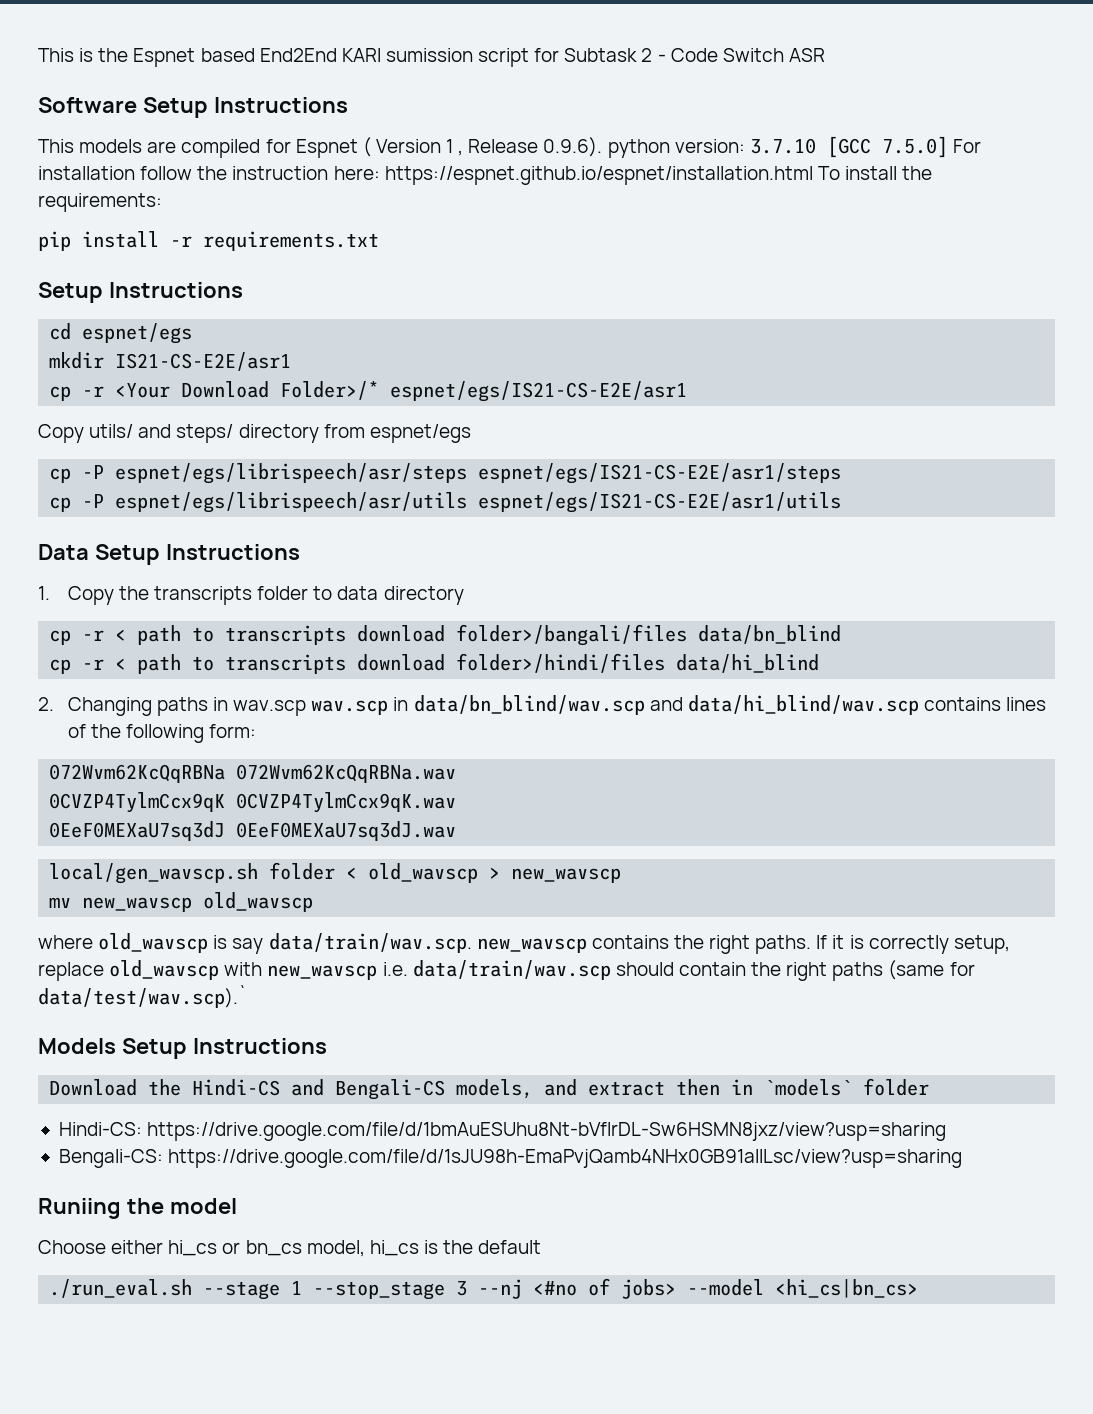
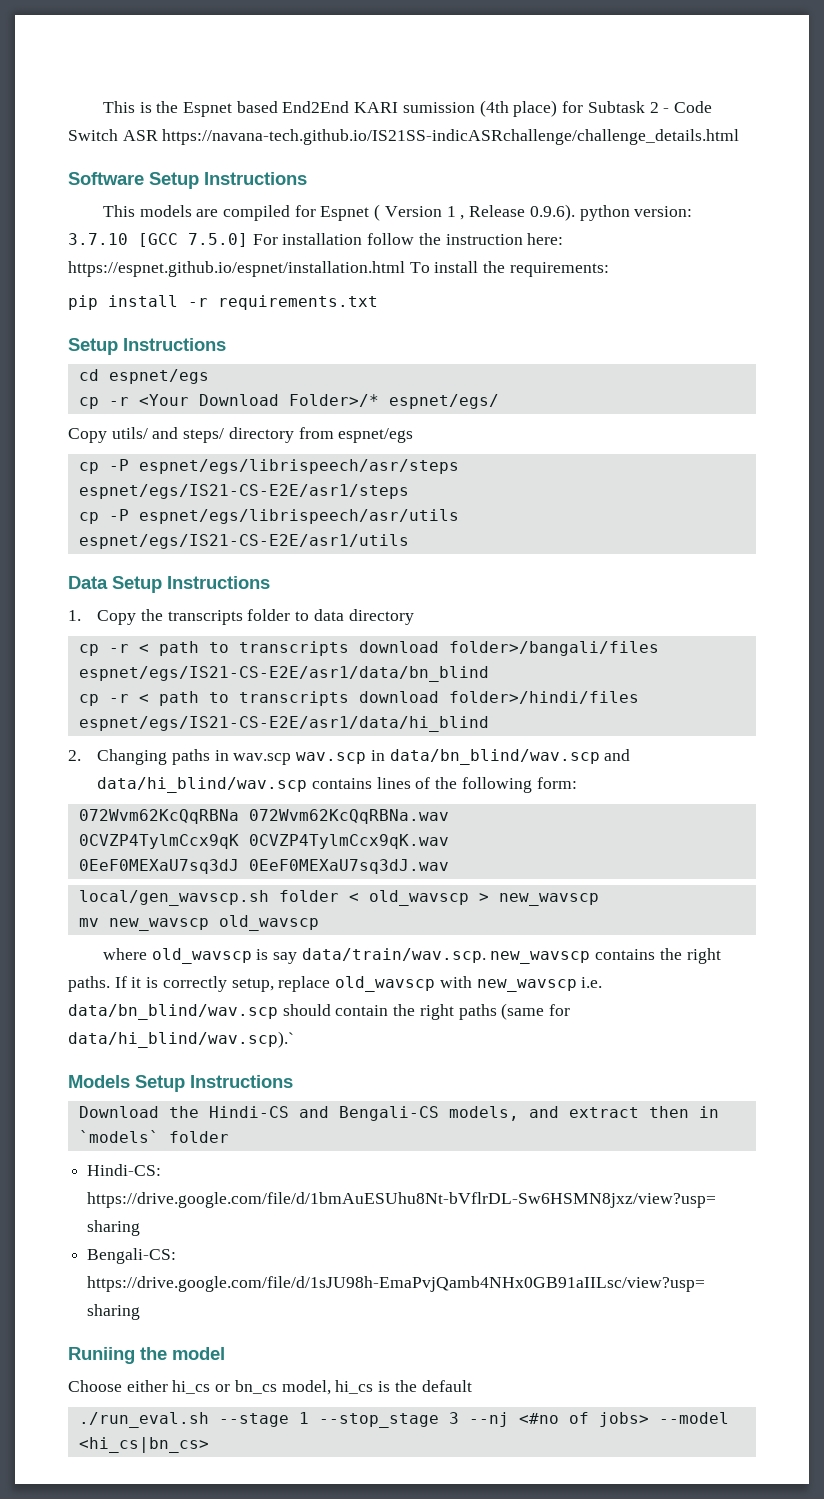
[478,48,530,67] script -> [479,100,558,117] (4th place)
(825, 55) none -> [162,129,740,145] https://navana-tech.github.io/IS21SS-indicASRchallenge/challenge_details.html
[49,352,292,371] // mkdir IS21-CS-E2E/asr1 -> (209, 376) none
[390,381,688,402] espnet/egs/IS21-CS-E2E/asr1 -> [388,394,499,409] espnet/egs/
[698,625,842,644] data/bn_blind -> [78,666,489,682] espnet/egs/IS21-CS-E2E/asr1/data/bn_blind
[676,654,820,673] data/hi_blind -> [78,716,489,732] espnet/egs/IS21-CS-E2E/asr1/data/hi_blind
[412,960,611,980] data/train/wav.scp -> [68,1004,278,1020] data/bn_blind/wav.scp
[38,985,247,1008] data/test/wav.scp).` -> [68,1031,294,1048] data/hi_blind/wav.scp).`

